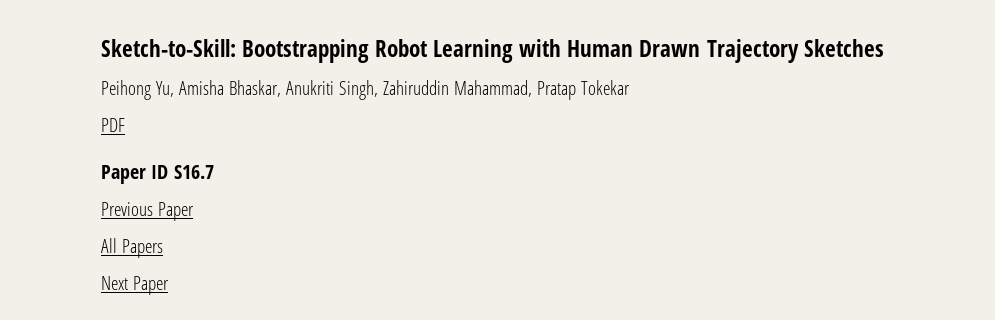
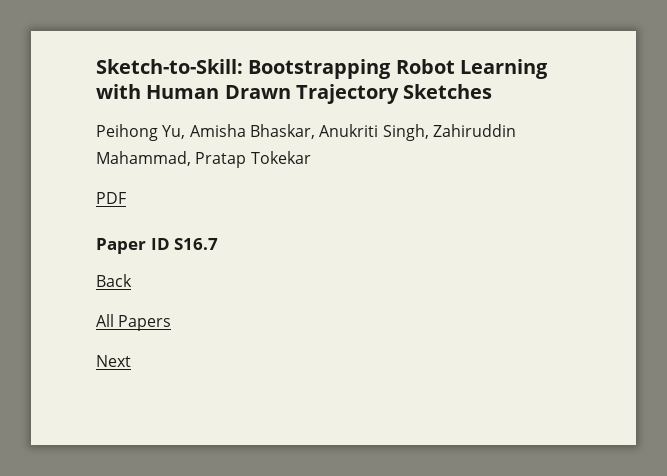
[101,202,194,221] Previous Paper -> [96,274,132,287] Back
[132,276,169,295] Paper -> (131, 361) none

